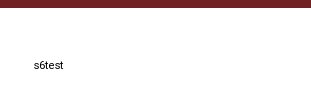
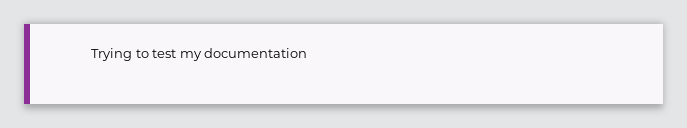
[34,61,64,69] s6test -> [91,48,308,61] Trying to test my documentation

